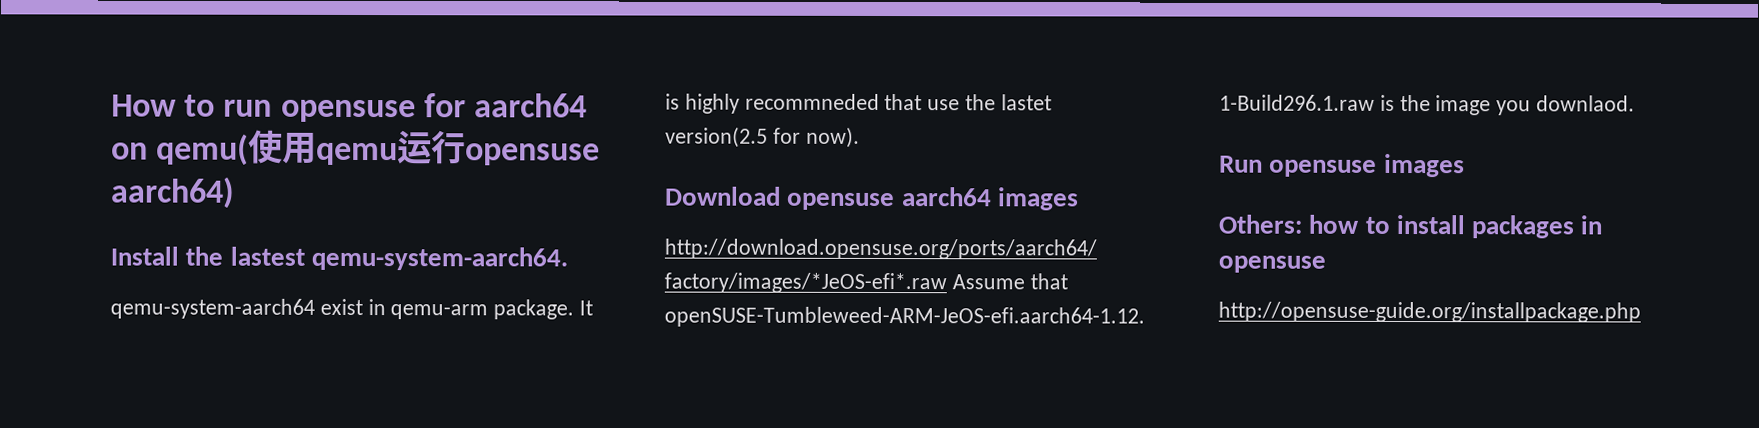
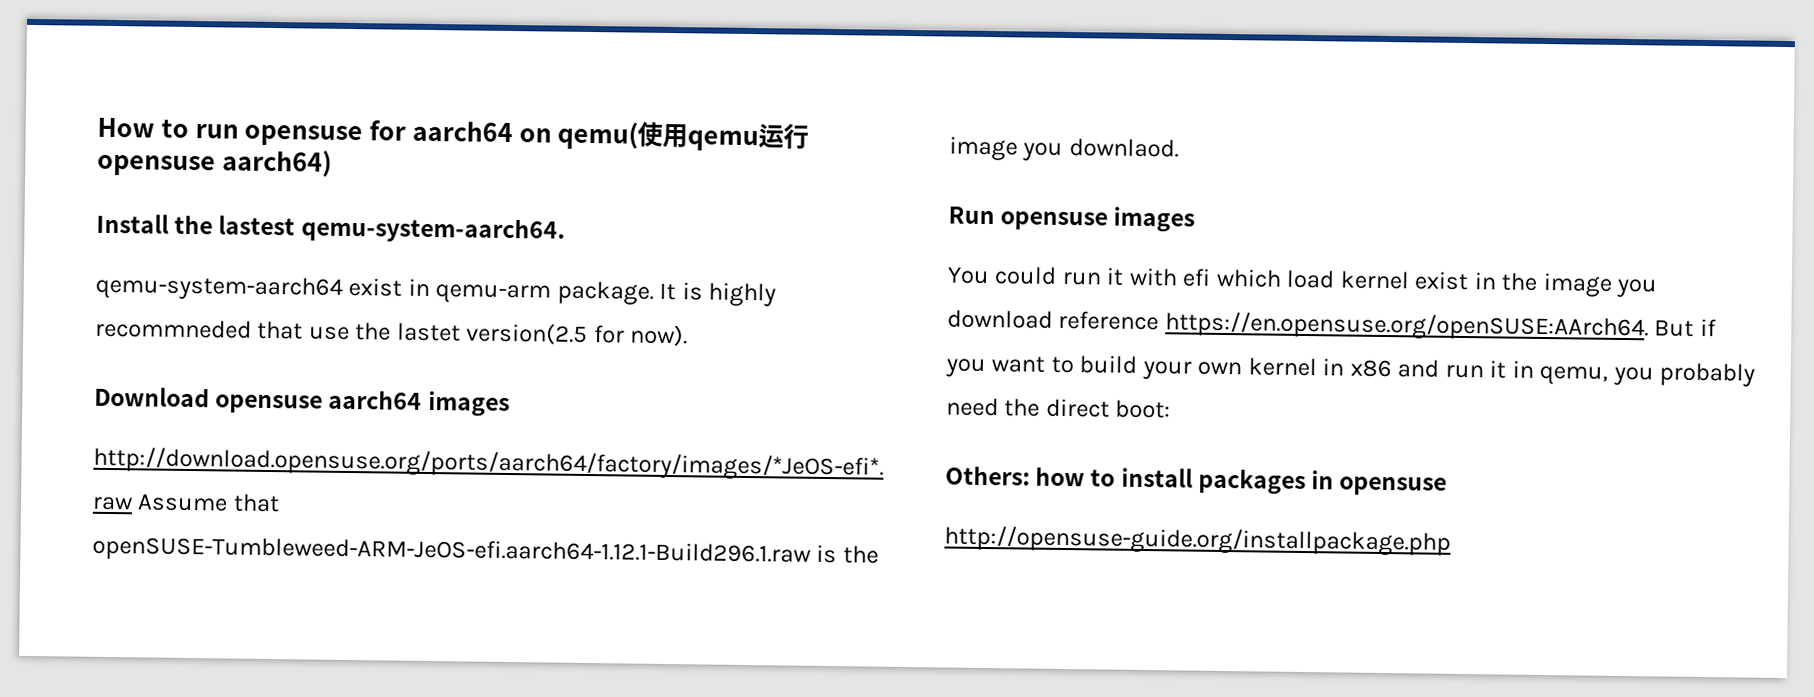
(1465, 165) none -> [947,266,1658,298] [947,309,1717,342] [945,355,1756,387] [946,397,1172,419] // You could run it with efi which load kernel exist in the image you download reference https://en.opensuse.org/openSUSE:AArch64. But if you want to build your own kernel in x86 and run it in qemu, you probably need the direct boot:

